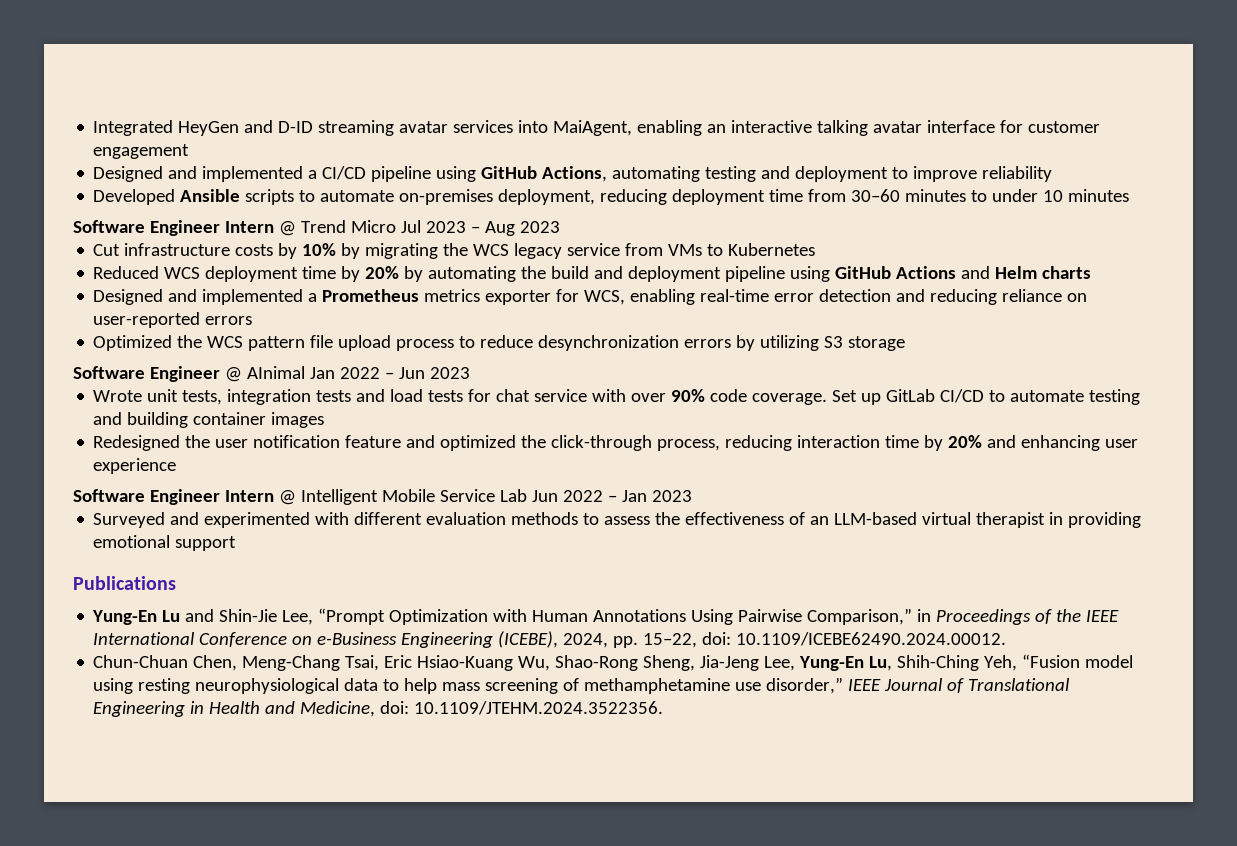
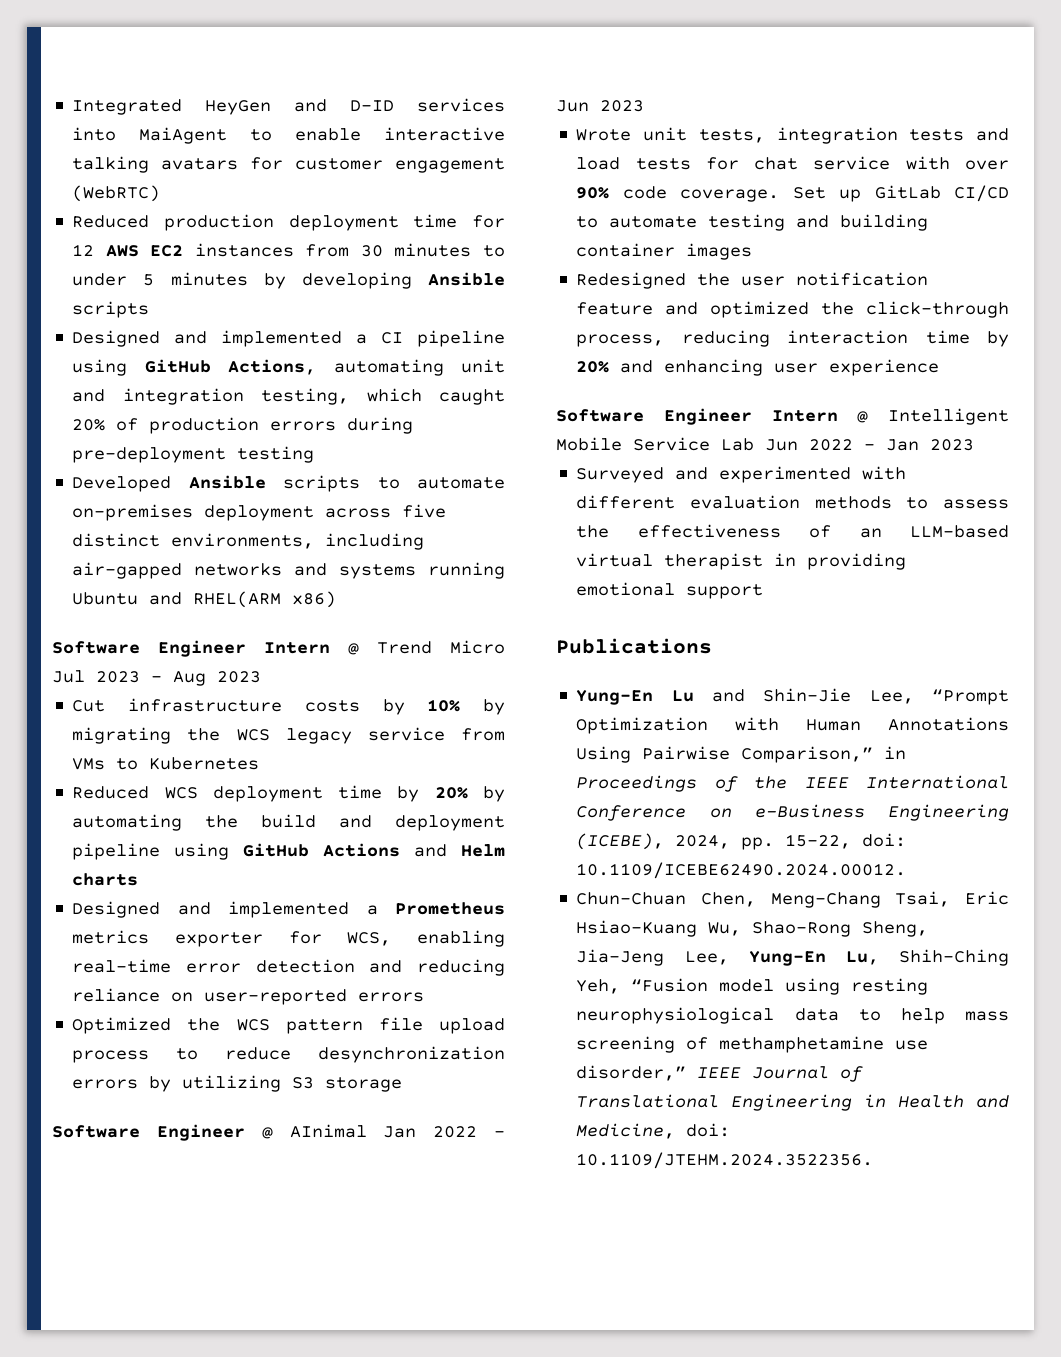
[318,120,1101,136] [93,144,190,159] [93,166,367,182] streaming avatar services into MaiAgent, enabling an interactive talking avatar interface for customer engagement // Designed and implemented a CI/CD -> [417,98,505,112] [72,127,505,144] [72,156,505,173] [72,185,161,202] [72,214,505,231] [72,243,505,257] [72,272,505,289] [72,301,150,318] [72,330,404,347] services into MaiAgent to enable interactive talking avatars for customer engagement (WebRTC) // Reduced production deployment time for 12 AWS EC2 instances from 30 minutes to under 5 minutes by developing Ansible scripts // Designed and implemented a CI
[705,166,1053,182] testing and deployment to improve reliability -> [461,359,505,373] [72,388,505,405] [72,417,414,434] [72,446,315,463] unit and integration testing, which caught 20% of production errors during pre-deployment testing
[498,189,1130,205] deployment, reducing deployment time from 30–60 minutes to under 10 minutes -> [204,504,447,521] [72,533,425,550] [72,562,505,579] [72,591,337,608] deployment across five distinct environments, including air-gapped networks and systems running Ubuntu and RHEL(ARM x86)

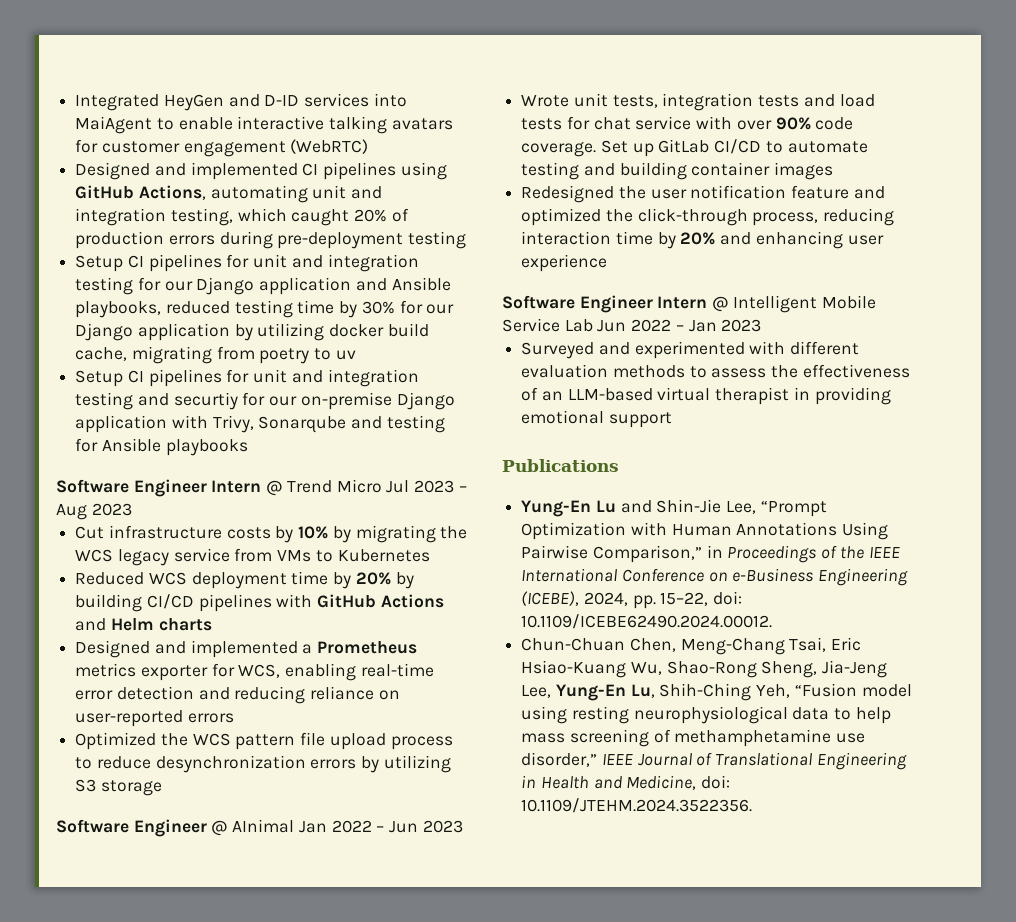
[72,214,505,231] [72,243,505,257] [72,272,505,289] [72,301,150,318] [72,330,505,347] // Reduced production deployment time for 12 AWS EC2 instances from 30 minutes to under 5 minutes by developing Ansible scripts // Designed and implemented a CI pipeline -> [75,162,397,180] // Designed and implemented CI pipelines
[72,475,505,492] [72,504,447,521] [72,533,425,550] [72,562,505,579] [72,591,337,608] Developed Ansible scripts to automate on-premises deployment across five distinct environments, including air-gapped networks and systems running Ubuntu and RHEL(ARM x86) -> [75,254,419,272] [75,277,451,295] [75,300,455,318] [75,323,429,341] [75,346,356,364] [75,369,419,387] [75,392,455,410] [75,415,445,433] [75,438,248,456] Setup CI pipelines for unit and integration testing for our Django application and Ansible playbooks, reduced testing time by 30% for our Django application by utilizing docker build cache, migrating from poetry to uv // Setup CI pipelines for unit and integration testing and securtiy for our on-premise Django application with Trivy, Sonarqube and testing for Ansible playbooks
[72,814,505,831] [72,843,230,860] automating the build and deployment pipeline using -> [75,594,313,612] building CI/CD pipelines with

